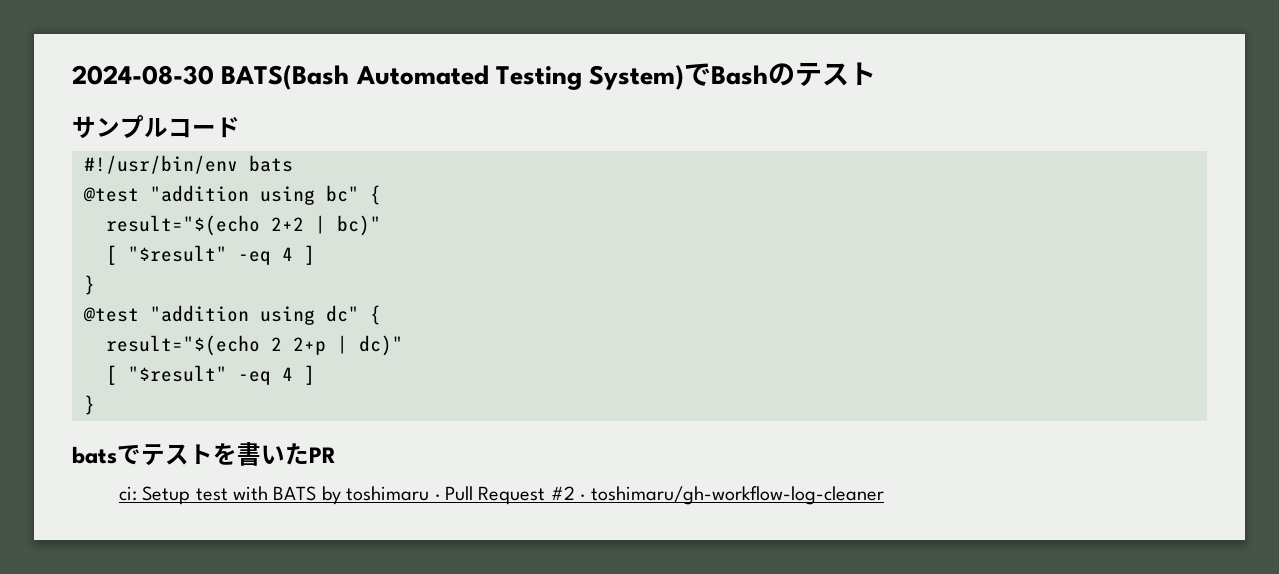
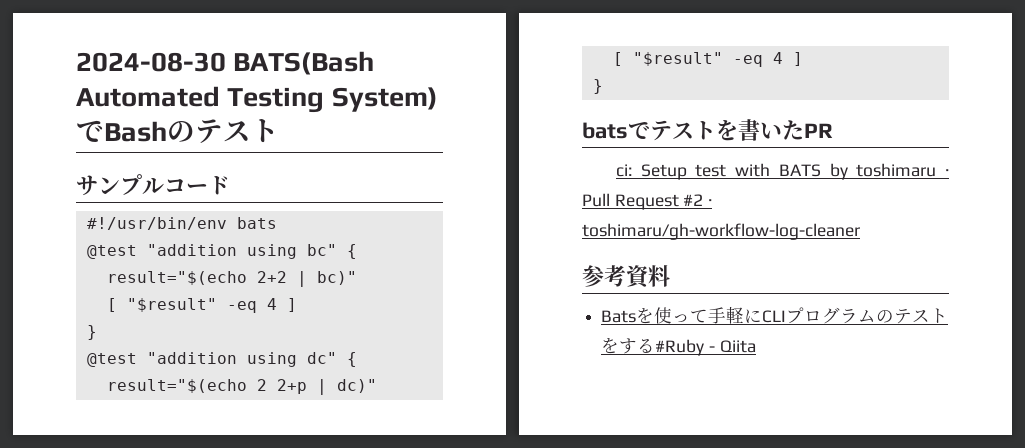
(884, 495) none -> [582,265,670,289] [601,306,949,324] [601,337,756,356] // 参考資料 // Batsを使って手軽にCLIプログラムのテストをする#Ruby - Qiita

